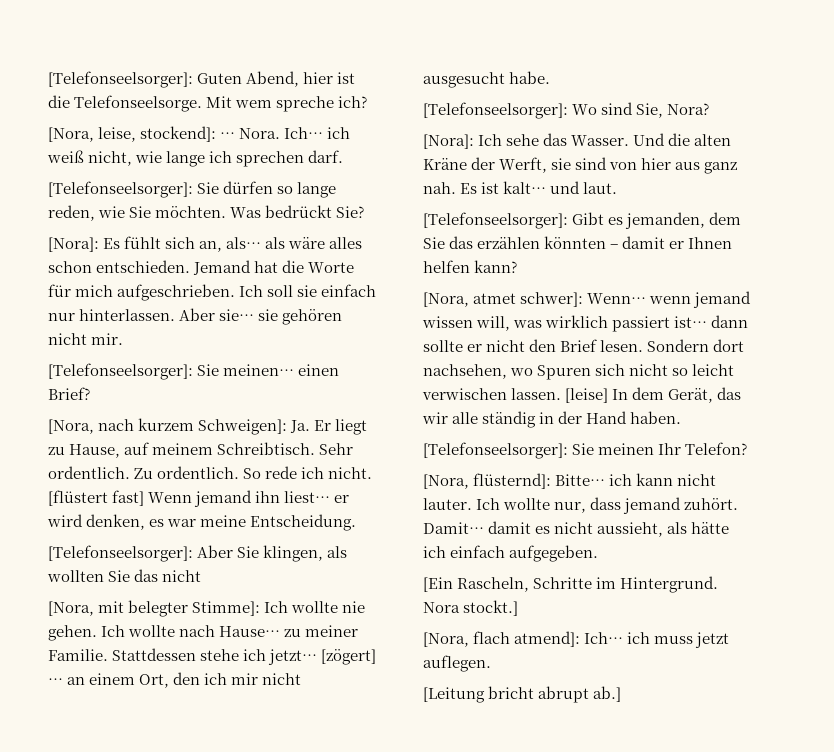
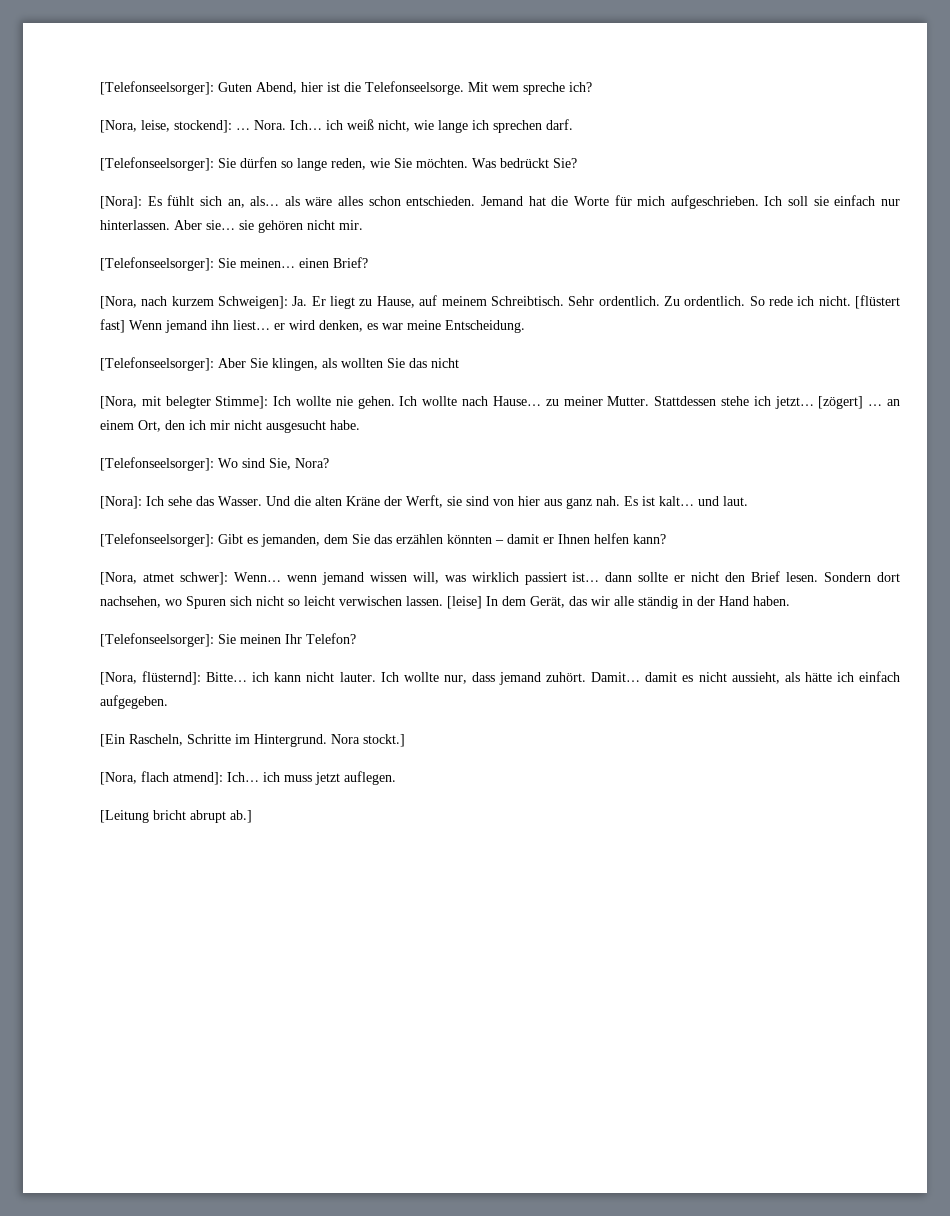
[48,649,108,661] Familie. -> [607,396,650,406] Mutter.

